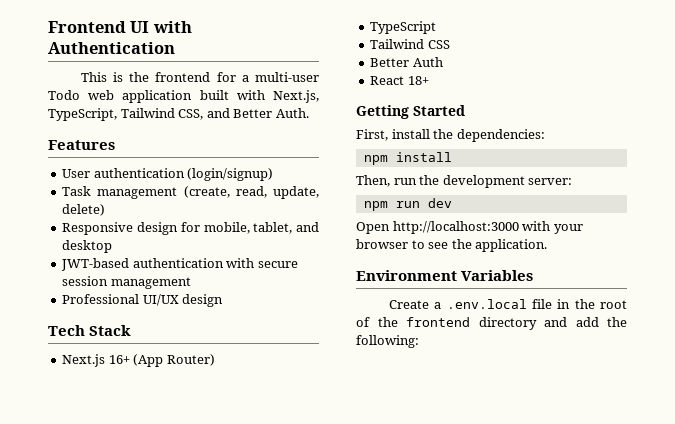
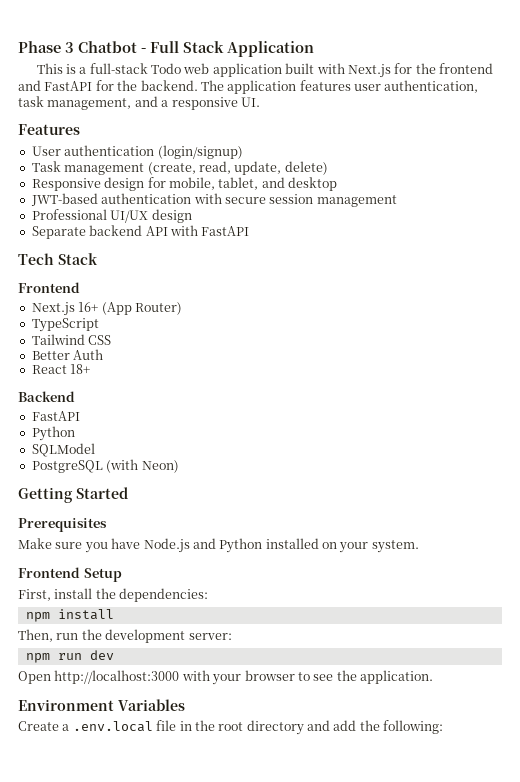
[48,21,192,33] [48,42,175,54] [80,72,319,82] Frontend UI with Authentication // This is the frontend for a multi-user -> [18,41,314,57] [36,63,148,74] Phase 3 Chatbot - Full Stack Application // This is a full-stack
[272,90,319,103] [48,108,309,121] Next.js, TypeScript, Tailwind CSS, and Better Auth. -> [347,63,494,78] [18,80,479,94] [18,96,260,110] Next.js for the frontend and FastAPI for the backend. The application features user authentication, task management, and a responsive UI.
(224, 300) none -> [31,225,250,239] // Separate backend API with FastAPI
(132, 330) none -> [18,282,80,293] // Frontend
[356,105,465,119] Getting Started -> [18,391,75,402] [31,411,80,421] [31,426,75,441] [31,443,95,457] [31,459,179,473] [18,487,128,503] [18,518,107,532] [18,538,419,553] [18,567,122,582] Backend // FastAPI // Python // SQLModel // PostgreSQL (with Neon) // Getting Started // Prerequisites // Make sure you have Node.js and Python installed on your system. // Frontend Setup
[356,317,470,327] of the frontend -> (244, 726) none

